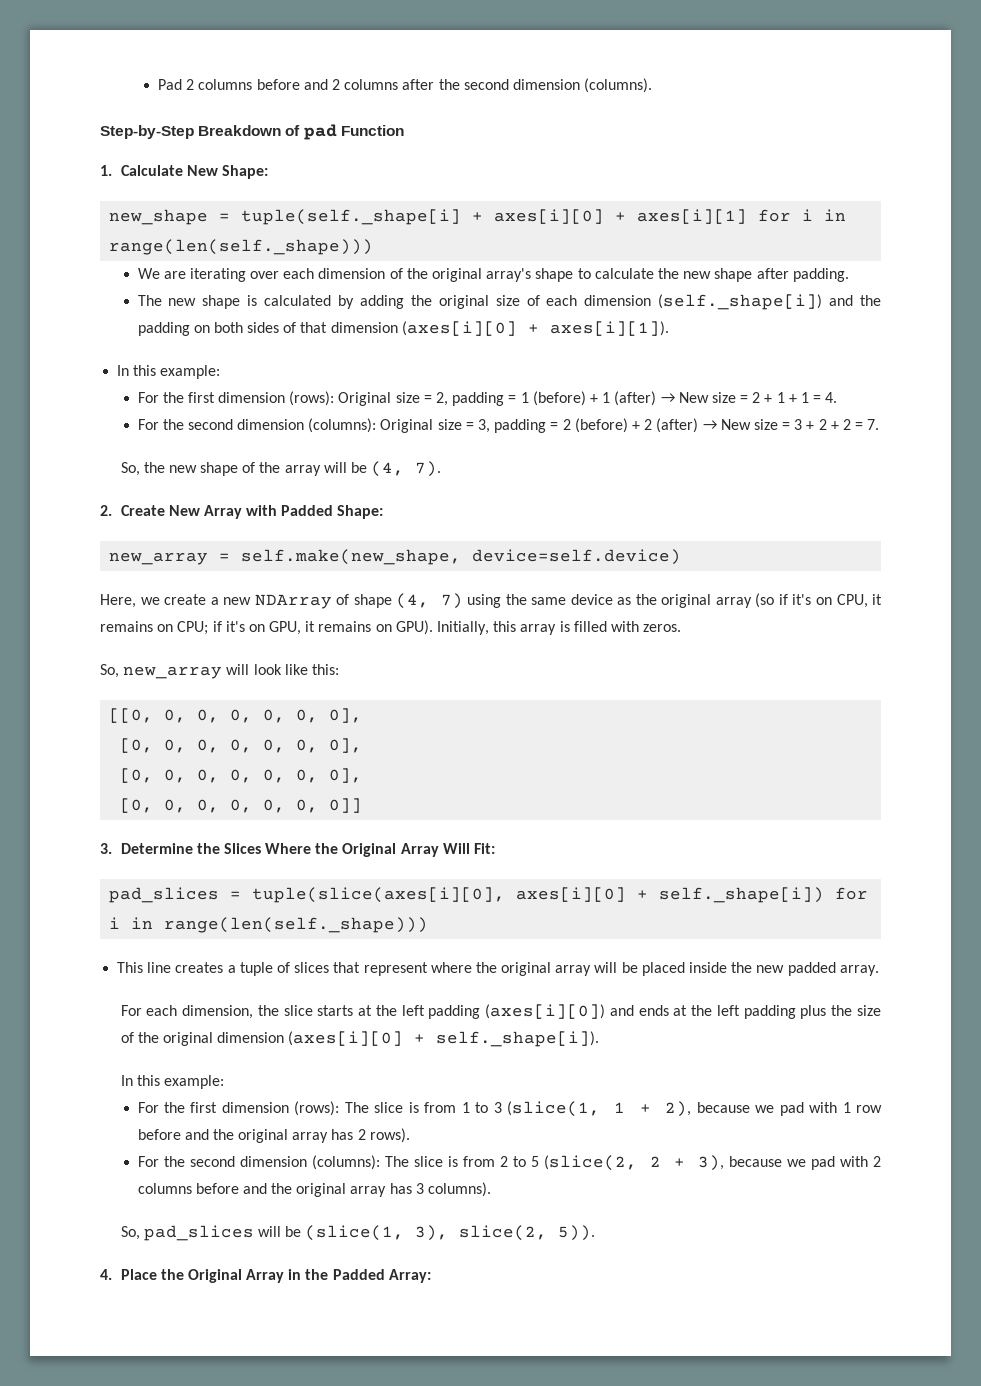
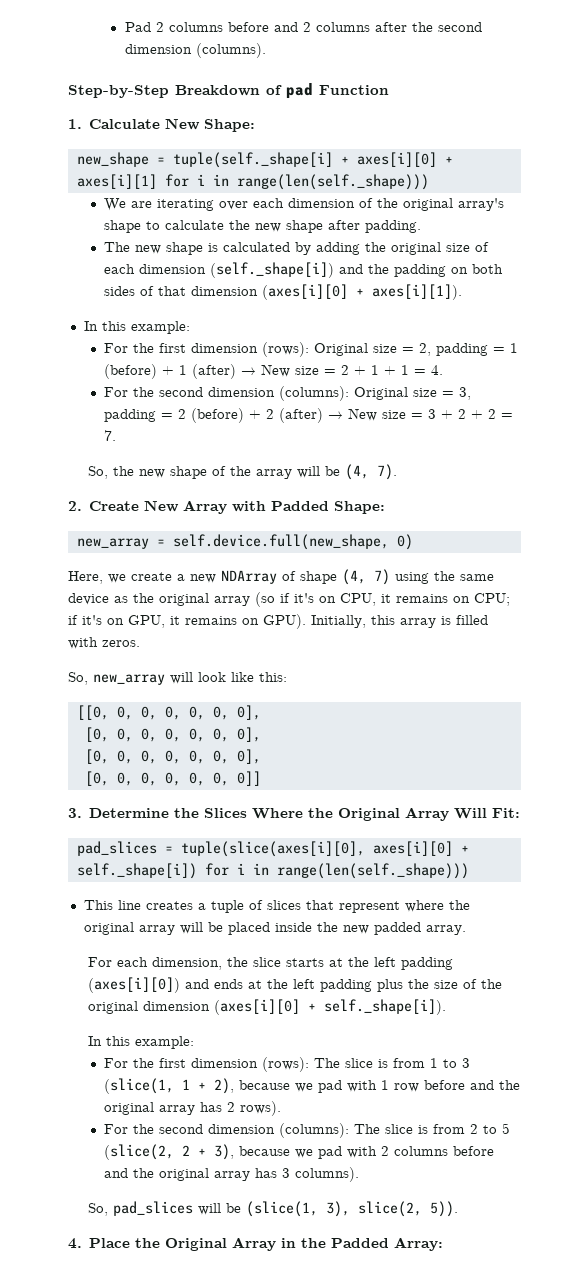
[241,549,682,565] self.make(new_shape, device=self.device) -> [172,534,413,550] self.device.full(new_shape, 0)

